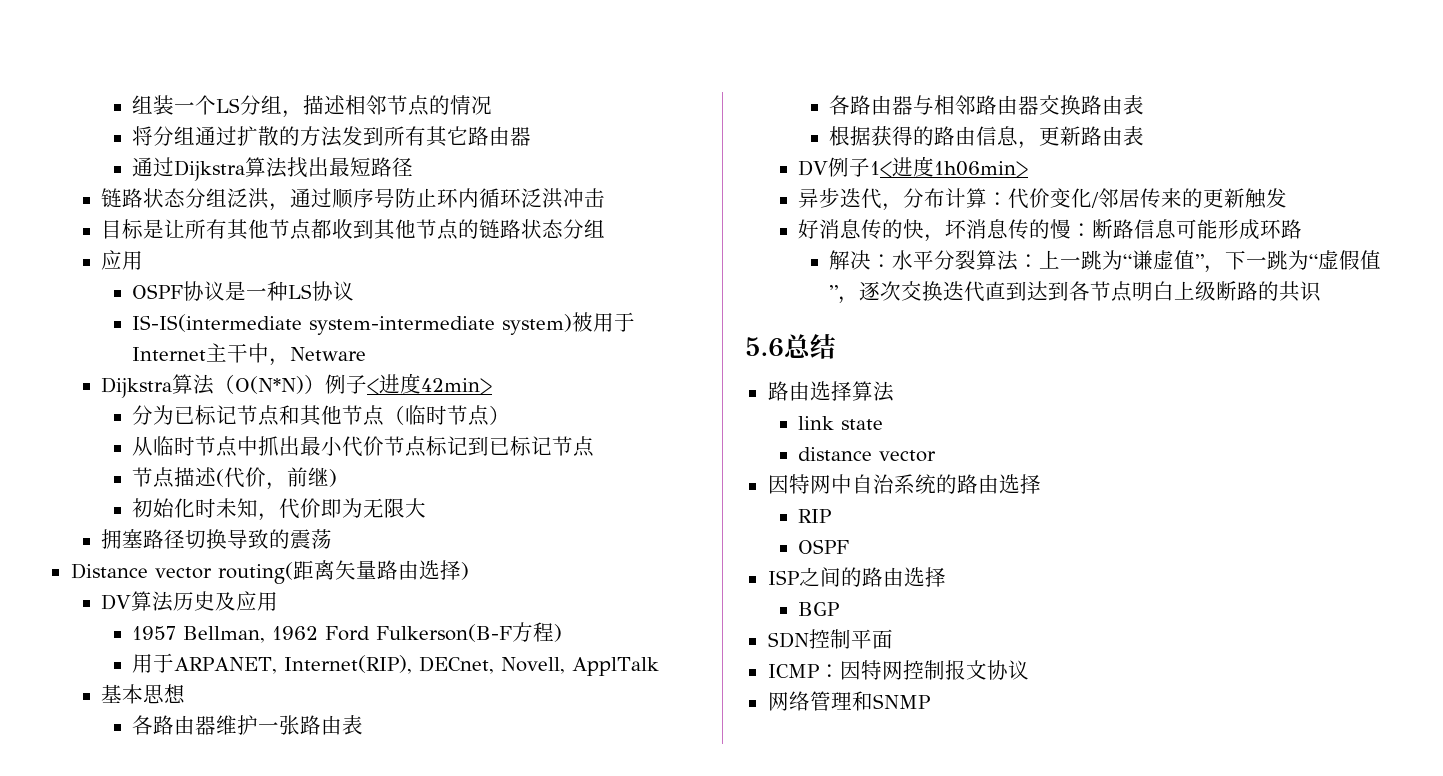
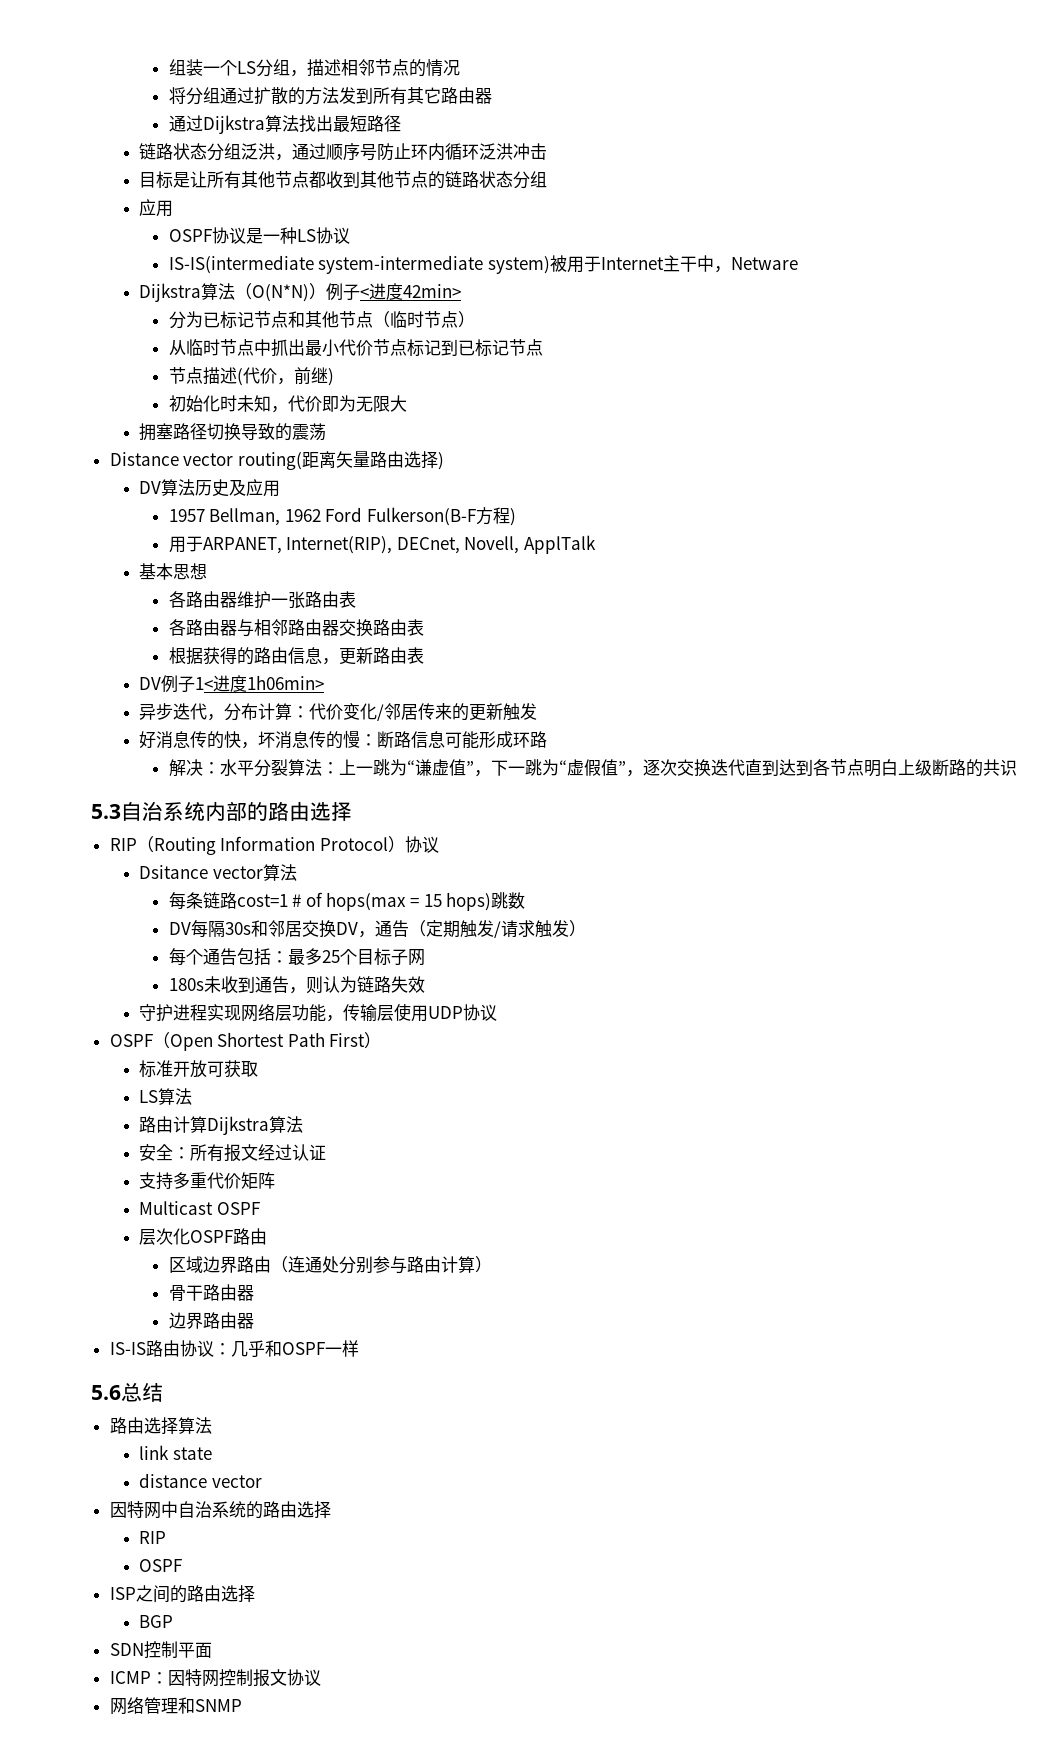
(1322, 291) none -> [91,801,352,821] [109,836,439,855] [139,864,297,881] [168,892,526,911] [168,920,586,938] [168,948,425,966] [168,976,425,994] [139,1003,498,1022] [109,1032,382,1051] [139,1060,259,1078] [139,1088,193,1105] [139,1116,304,1135] [139,1144,327,1162] [139,1172,276,1190] [139,1201,260,1215] [139,1228,268,1245] [168,1256,492,1274] [168,1284,254,1301] [168,1312,254,1329] [109,1340,359,1357] // 5.3自治系统内部的路由选择 // RIP（Routing Information Protocol）协议 // Dsitance vector算法 // 每条链路cost=1 # of hops(max = 15 hops)跳数 // DV每隔30s和邻居交换DV，通告（定期触发/请求触发） // 每个通告包括：最多25个目标子网 // 180s未收到通告，则认为链路失效 // 守护进程实现网络层功能，传输层使用UDP协议 // OSPF（Open Shortest Path First） // 标准开放可获取 // LS算法 // 路由计算Dijkstra算法 // 安全：所有报文经过认证 // 支持多重代价矩阵 // Multicast OSPF // 层次化OSPF路由 // 区域边界路由（连通处分别参与路由计算） // 骨干路由器 // 边界路由器 // IS-IS路由协议：几乎和OSPF一样

